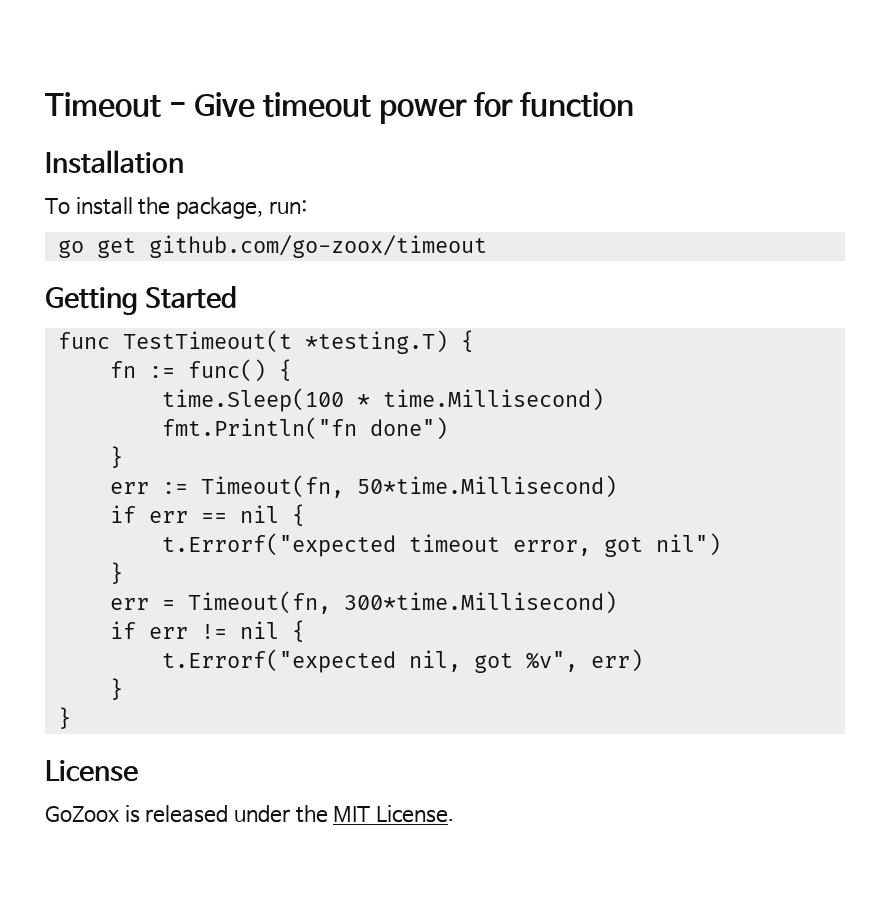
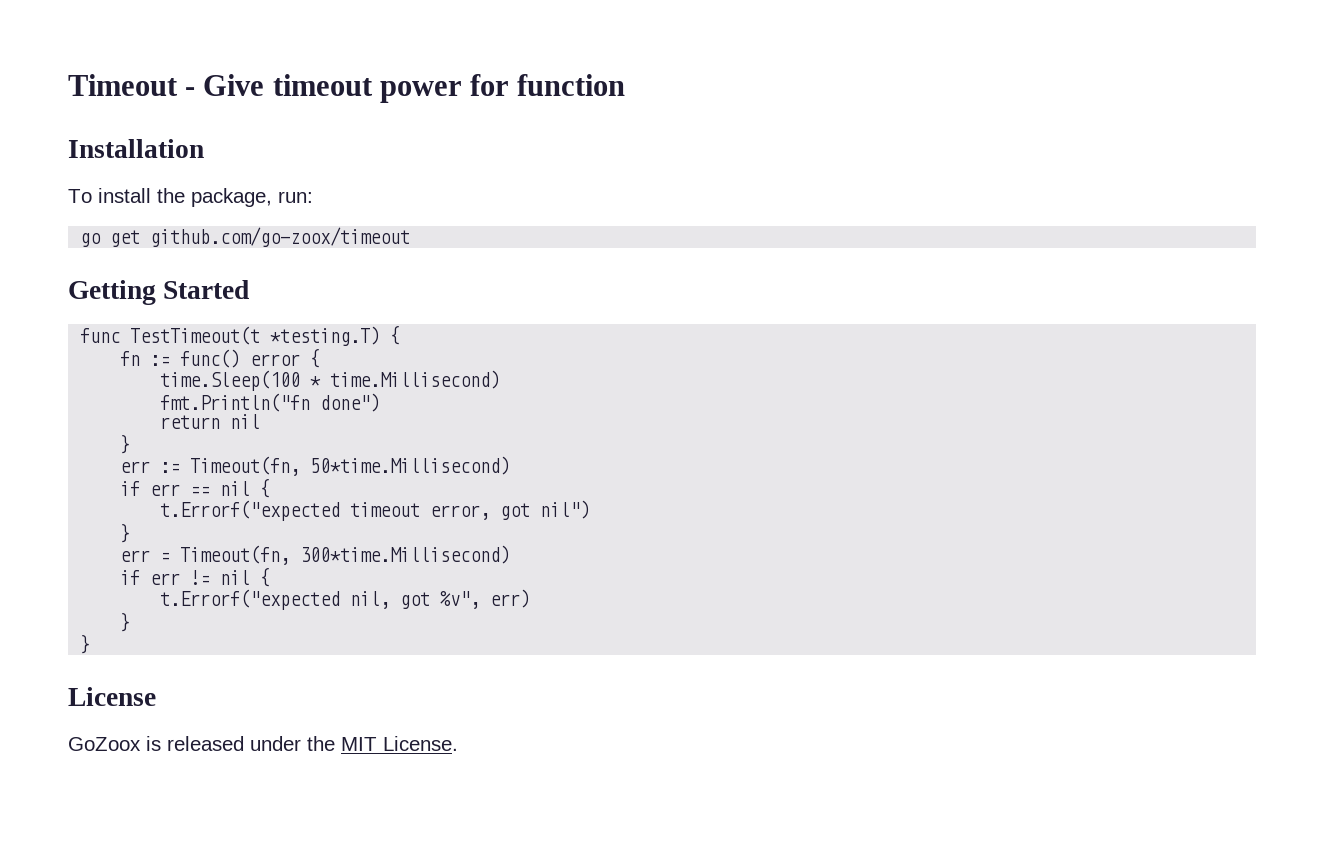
(266, 370) none -> [250,354,301,366] error
(448, 428) none -> [160,414,261,429] // return nil

